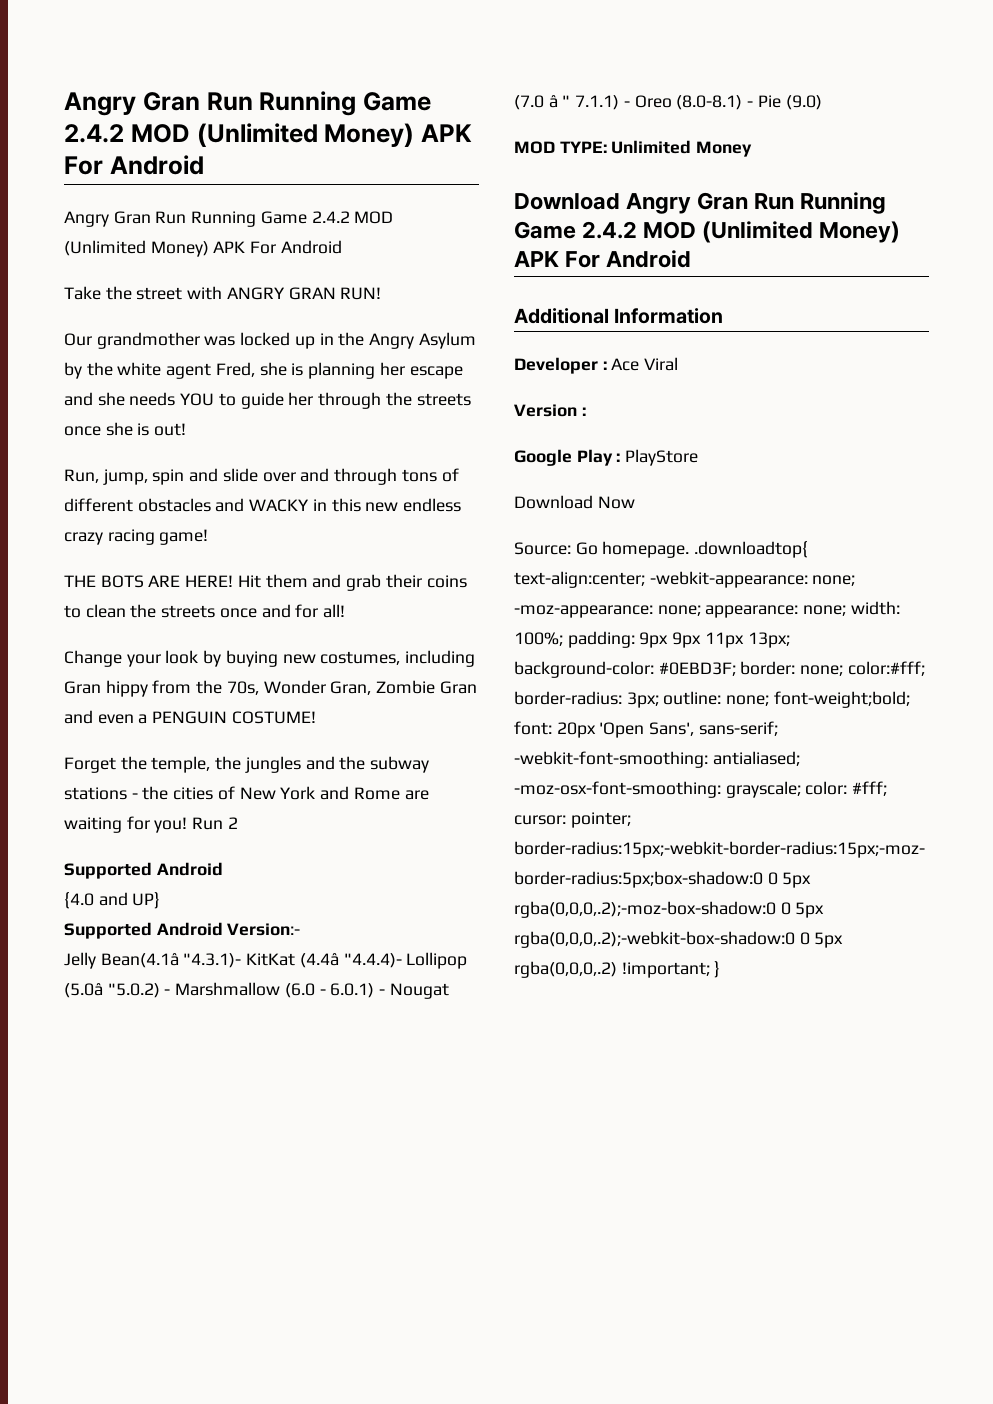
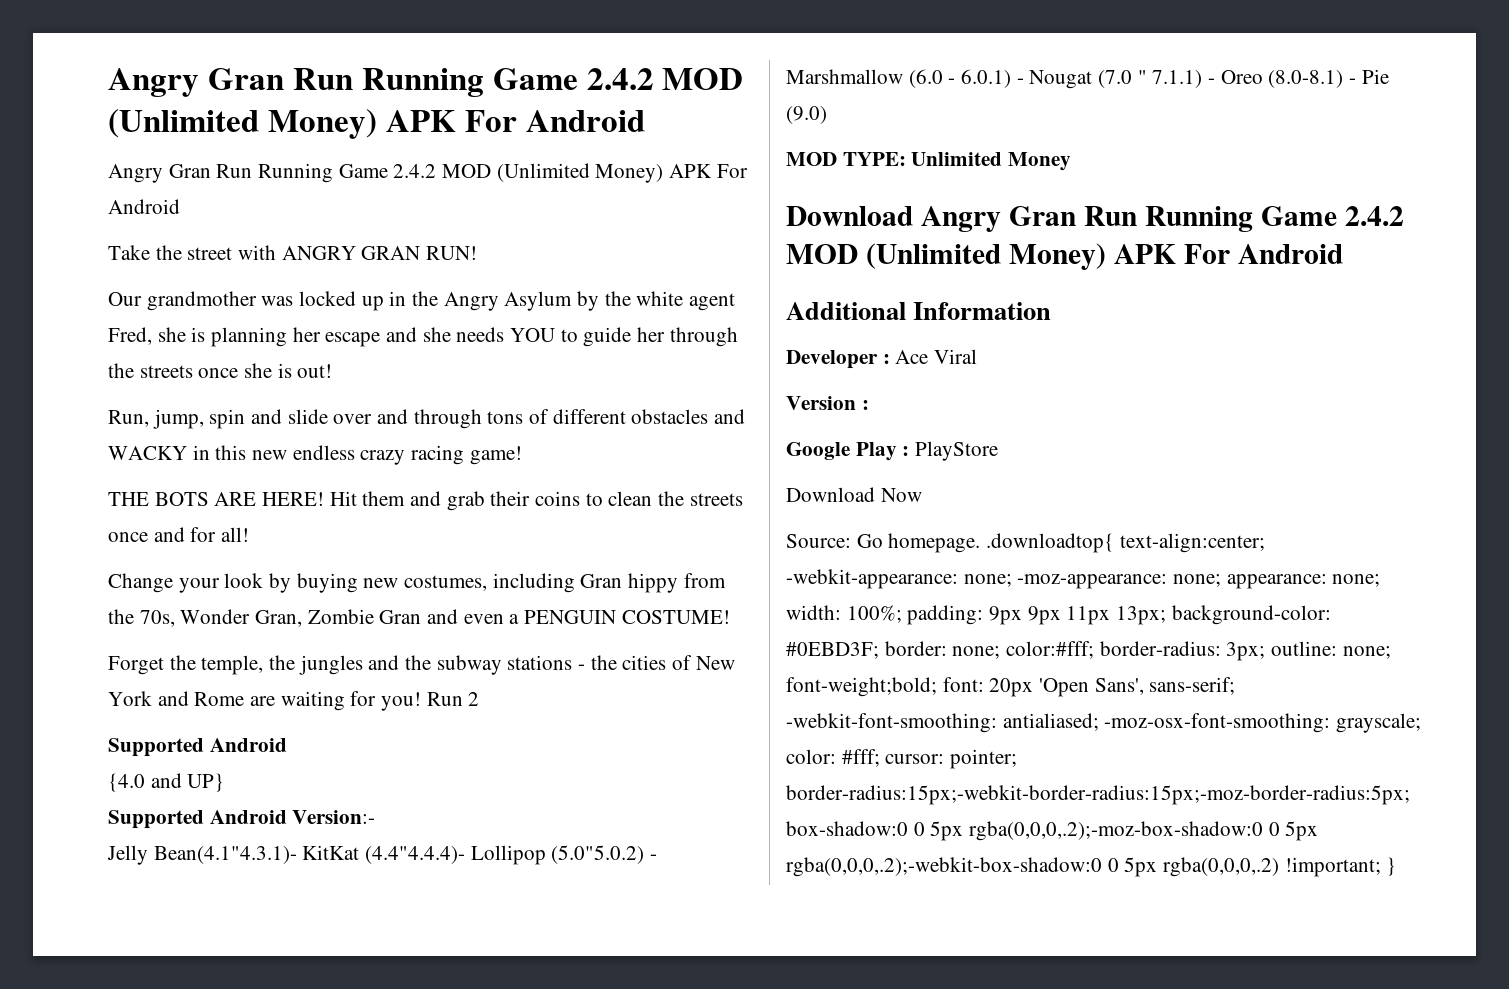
[100,952,468,969] [64,983,160,998] Bean(4.1â "4.3.1)- KitKat (4.4â "4.4.4)- Lollipop (5.0â "5.0.2) -> [153,845,645,865] Bean(4.1"4.3.1)- KitKat (4.4"4.4.4)- Lollipop (5.0"5.0.2)
[548,95,558,108] â -> (1133, 79) none

